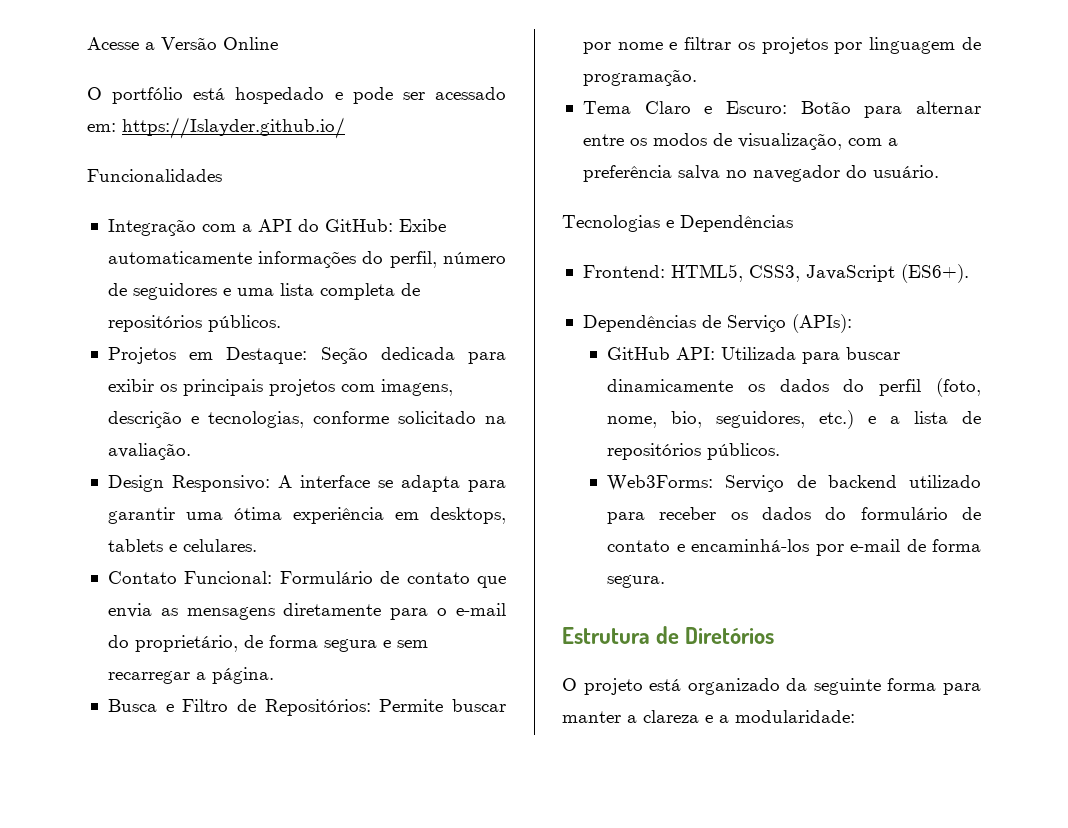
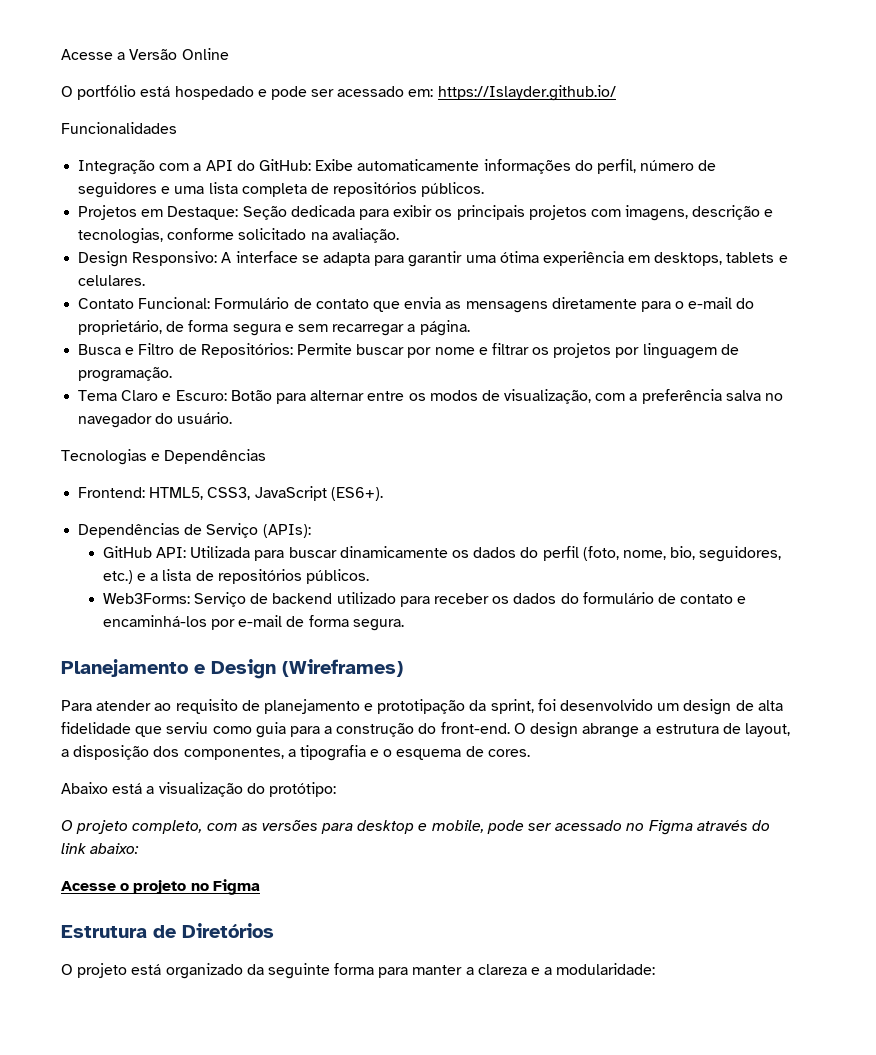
(666, 581) none -> [61,659,403,679] [61,699,783,715] [61,722,790,738] [61,745,530,761] [61,782,336,797] [61,820,770,835] [61,843,140,854] [61,879,260,895] // Planejamento e Design (Wireframes) // Para atender ao requisito de planejamento e prototipação da sprint, foi desenvolvido um design de alta fidelidade que serviu como guia para a construção do front-end. O design abrange a estrutura de layout, a disposição dos componentes, a tipografia e o esquema de cores. // Abaixo está a visualização do protótipo: // O projeto completo, com as versões para desktop e mobile, pode ser acessado no Figma através do link abaixo: // Acesse o projeto no Figma

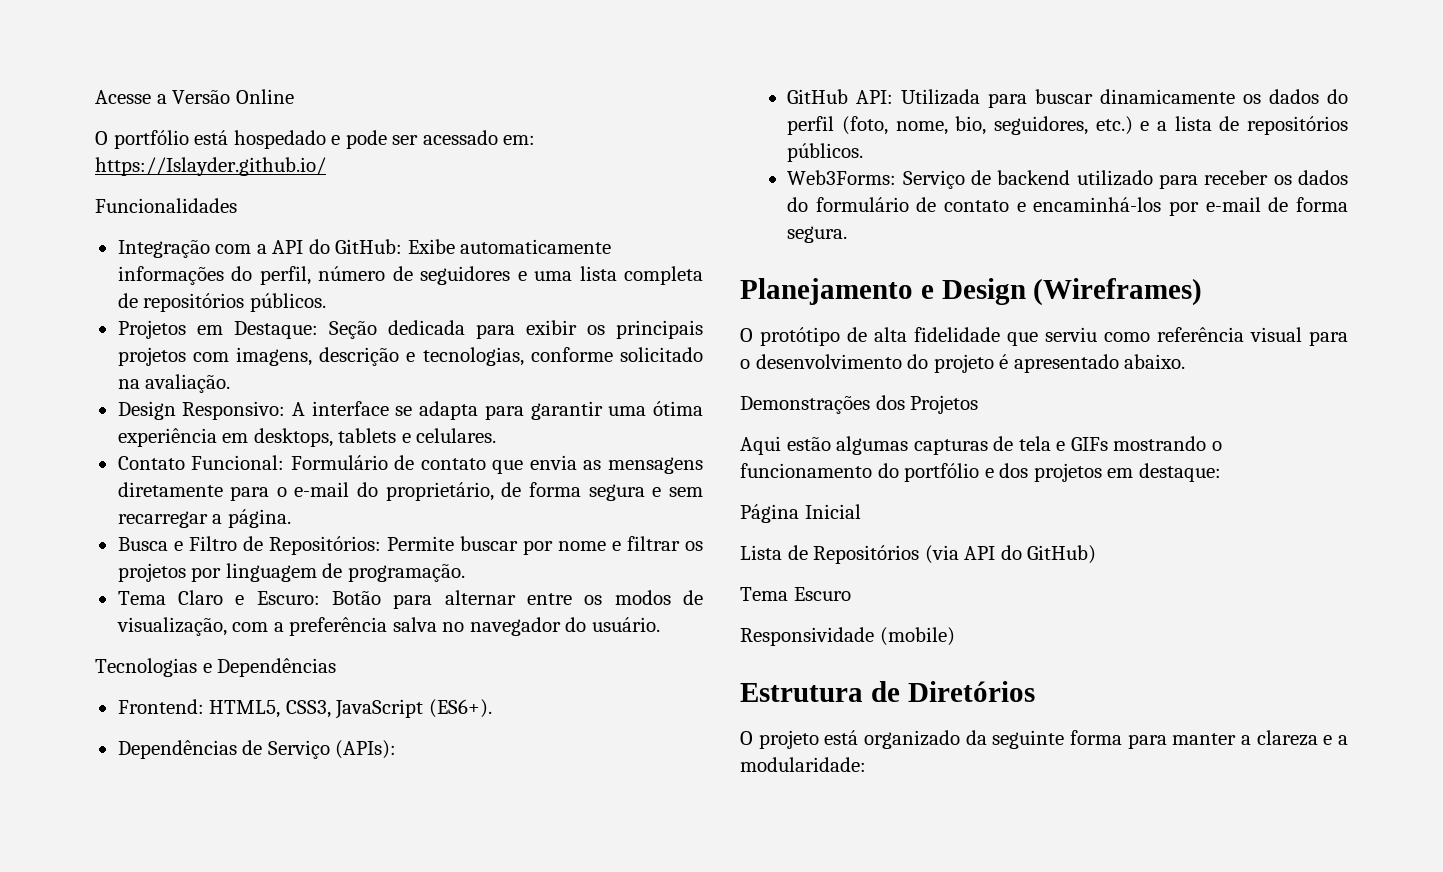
[61,699,732,715] Para atender ao requisito de planejamento e prototipação da sprint, foi desenvolvido um design -> [740,327,840,346] O protótipo
[255,722,790,738] [61,745,530,761] [61,782,336,797] [61,820,770,835] [61,843,140,854] [61,879,260,895] guia para a construção do front-end. O design abrange a estrutura de layout, a disposição dos componentes, a tipografia e o esquema de cores. // Abaixo está a visualização do protótipo: // O projeto completo, com as versões para desktop e mobile, pode ser acessado no Figma através do link abaixo: // Acesse o projeto no Figma -> [1157,327,1348,346] [740,354,1186,373] [740,395,979,414] [740,436,1222,455] [740,463,1221,482] [740,504,861,523] [740,545,1097,564] [740,587,851,601] [740,627,955,646] referência visual para o desenvolvimento do projeto é apresentado abaixo. // Demonstrações dos Projetos // Aqui estão algumas capturas de tela e GIFs mostrando o funcionamento do portfólio e dos projetos em destaque: // Página Inicial // Lista de Repositórios (via API do GitHub) // Tema Escuro // Responsividade (mobile)

